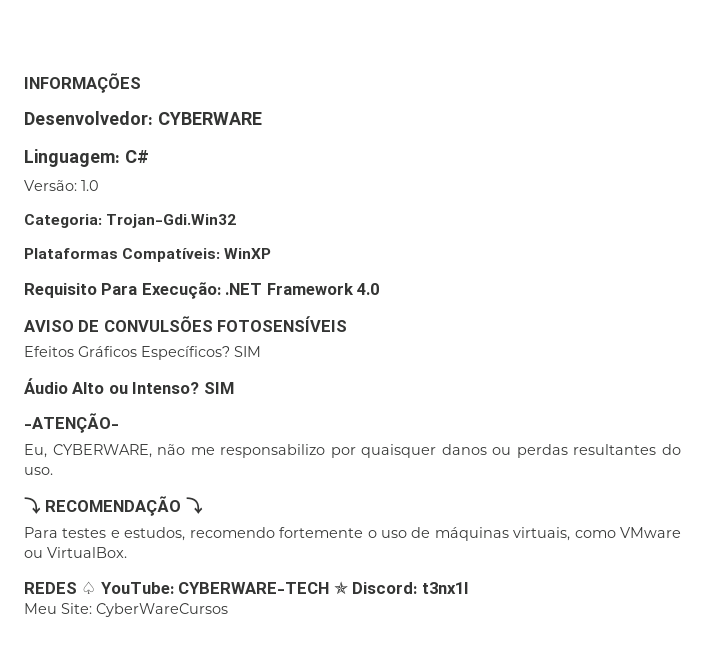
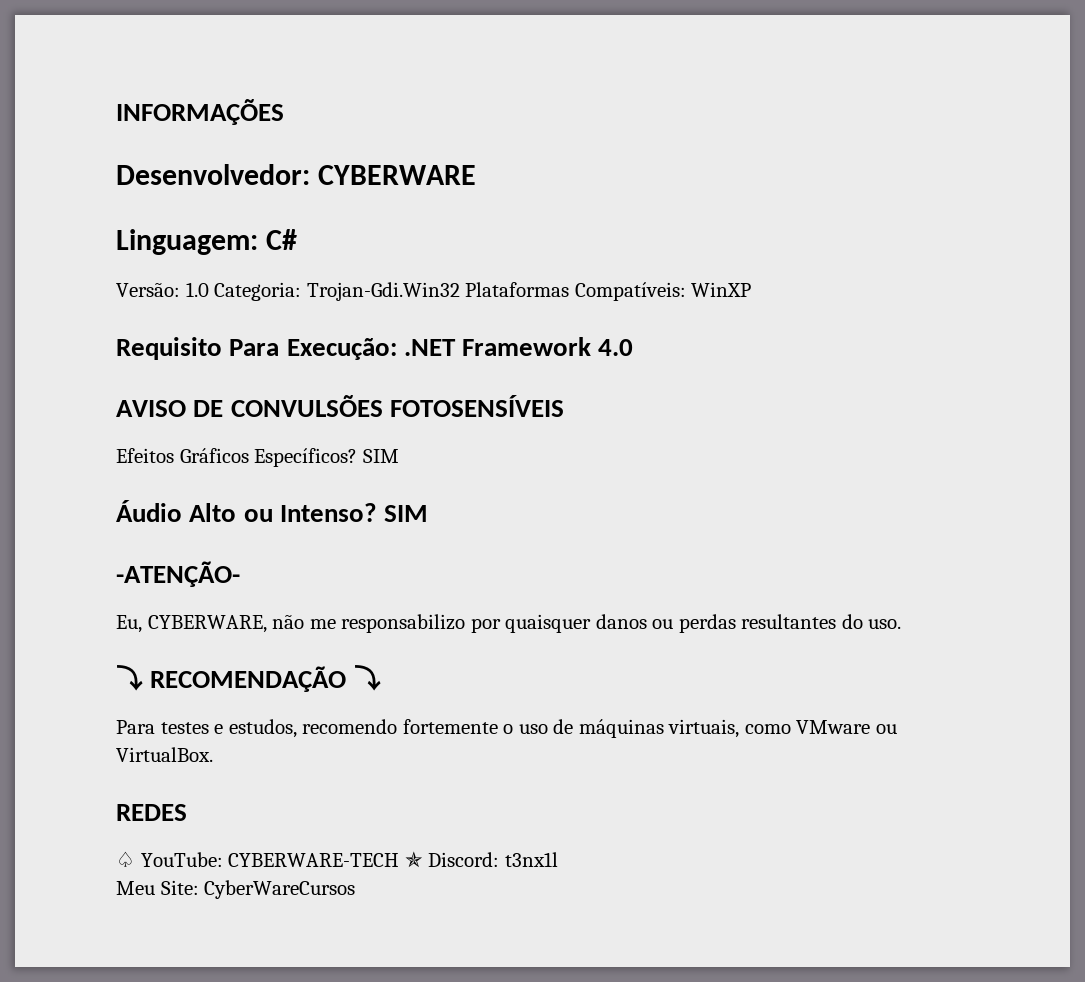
(99, 185) // -> (209, 289) none
(237, 221) // -> (460, 291) none
(77, 588) none -> (187, 812) //

